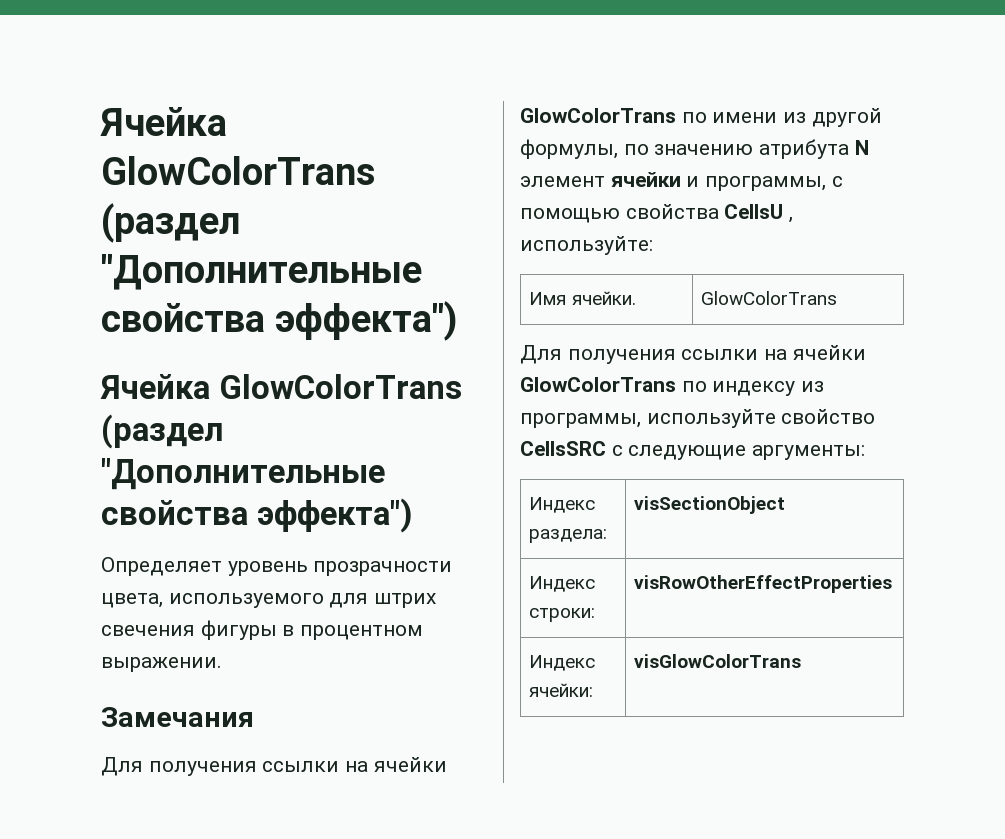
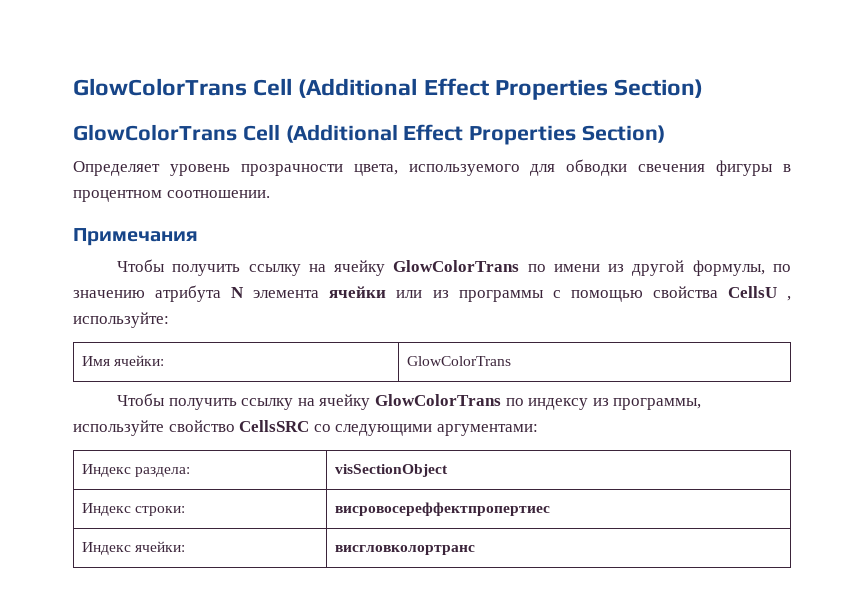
[100,107,227,136] [101,156,375,185] [101,203,240,243] [101,254,422,290] [101,301,458,341] [100,374,462,399] [101,414,223,449] [101,458,385,490] [101,498,412,533] Ячейка GlowColorTrans (раздел "Дополнительные свойства эффекта") // Ячейка GlowColorTrans (раздел "Дополнительные свойства эффекта") -> [73,78,704,100] [73,124,666,145] GlowColorTrans Cell (Additional Effect Properties Section) // GlowColorTrans Cell (Additional Effect Properties Section)
[374,593,437,608] штрих -> [566,159,628,176] обводки
[101,657,222,672] [101,707,254,727] [101,757,447,776] выражении. // Замечания // Для получения ссылки на ячейки -> [166,190,270,198] [73,228,198,246] [117,259,386,276] соотношении. // Примечания // Чтобы получить ссылку на ячейку
[520,172,827,191] элемент ячейки и программы, -> [253,286,544,302] элемента ячейки или из программы
[571,291,636,305] ячейки. -> [114,355,165,366] ячейки:
[520,345,866,364] Для получения ссылки на ячейки -> [117,393,371,410] Чтобы получить ссылку на ячейку
[611,445,866,460] с следующие аргументы: -> [313,424,538,436] со следующими аргументами:
[634,575,893,593] visRowOtherEffectProperties -> [334,502,550,516] висровосереффектпропертиес
[634,654,802,668] visGlowColorTrans -> [334,545,475,555] висгловколортранс

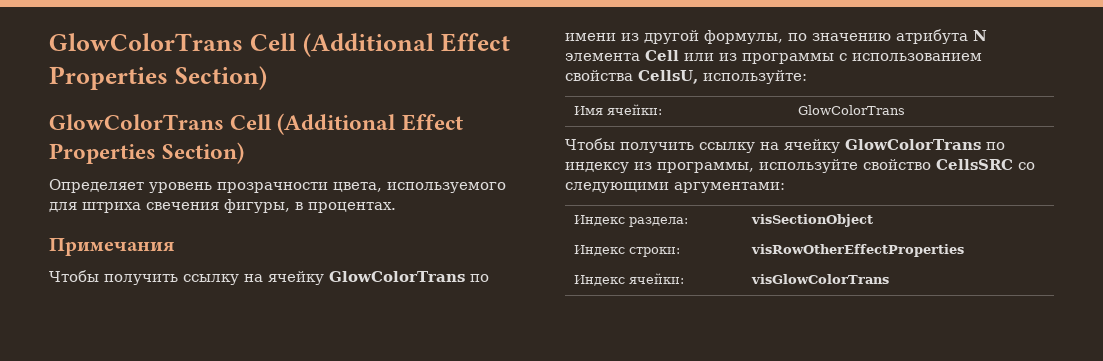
[566,159,791,176] [73,190,270,202] обводки свечения фигуры в процентном соотношении. -> [82,199,396,213] штриха свечения фигуры, в процентах.
[329,286,387,298] ячейки -> [645,50,679,61] Cell
[570,286,791,302] помощью свойства CellsU , -> [852,53,982,61] [565,70,698,84] использованием свойства CellsU,
[334,502,550,516] висровосереффектпропертиес -> [750,244,964,257] visRowOtherEffectProperties
[334,545,475,555] висгловколортранс -> [750,274,889,284] visGlowColorTrans

